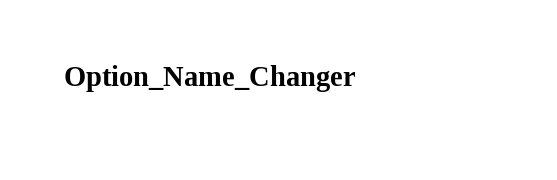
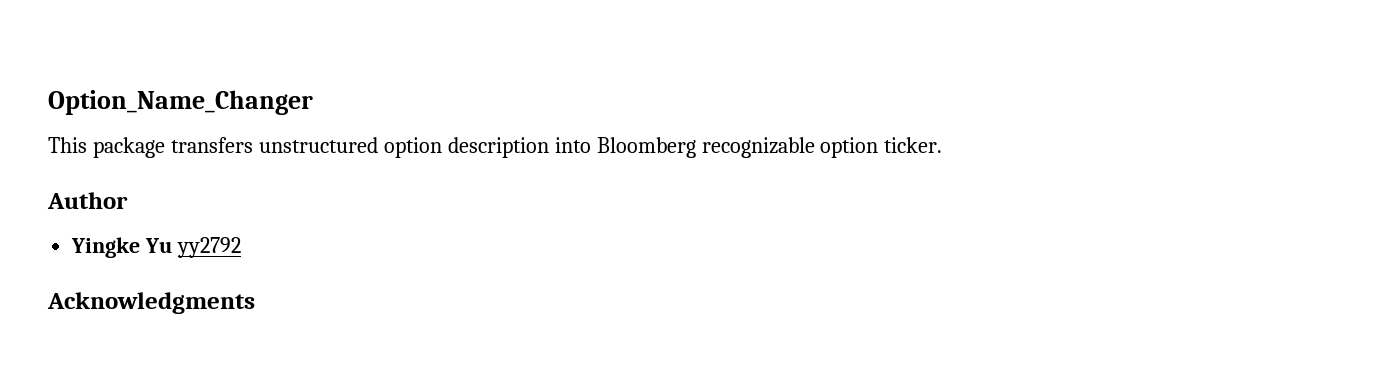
(356, 78) none -> [48,137,943,158] [47,192,128,209] [71,237,242,258] [47,292,255,314] // This package transfers unstructured option description into Bloomberg recognizable option ticker. // Author // Yingke Yu yy2792 // Acknowledgments

